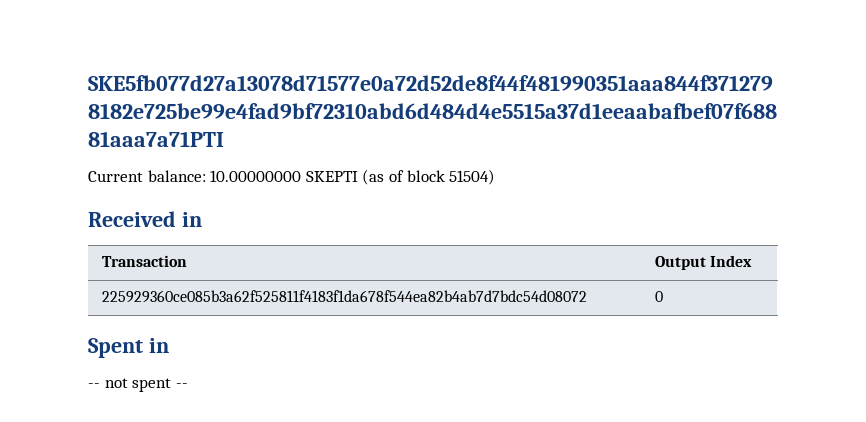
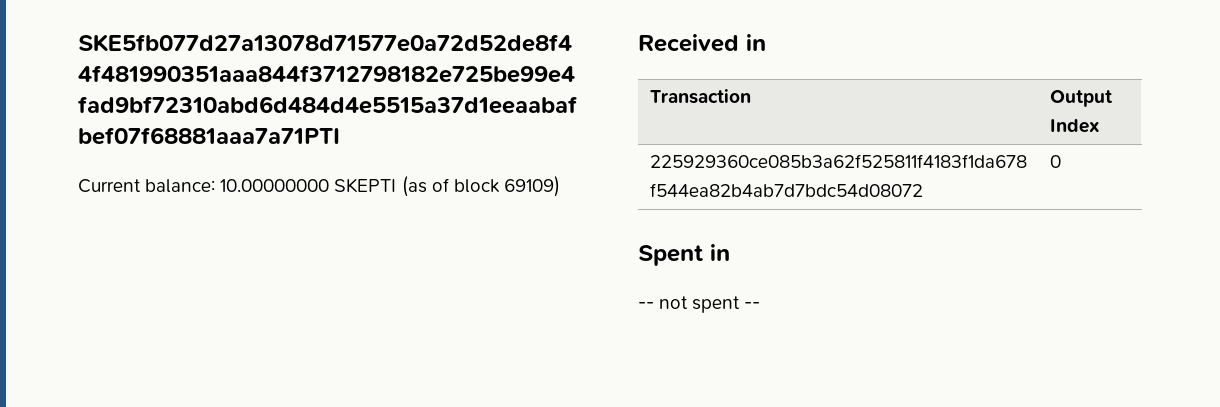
[449,169,496,185] 51504) -> [503,176,560,197] 69109)

